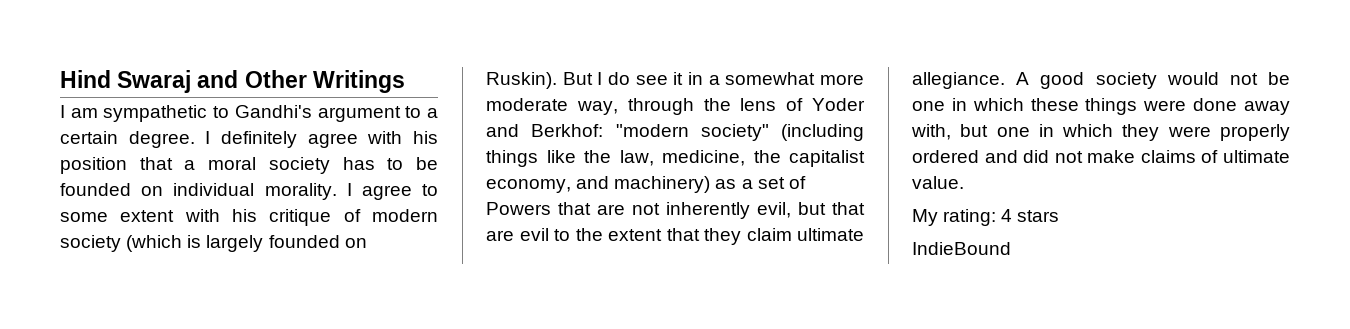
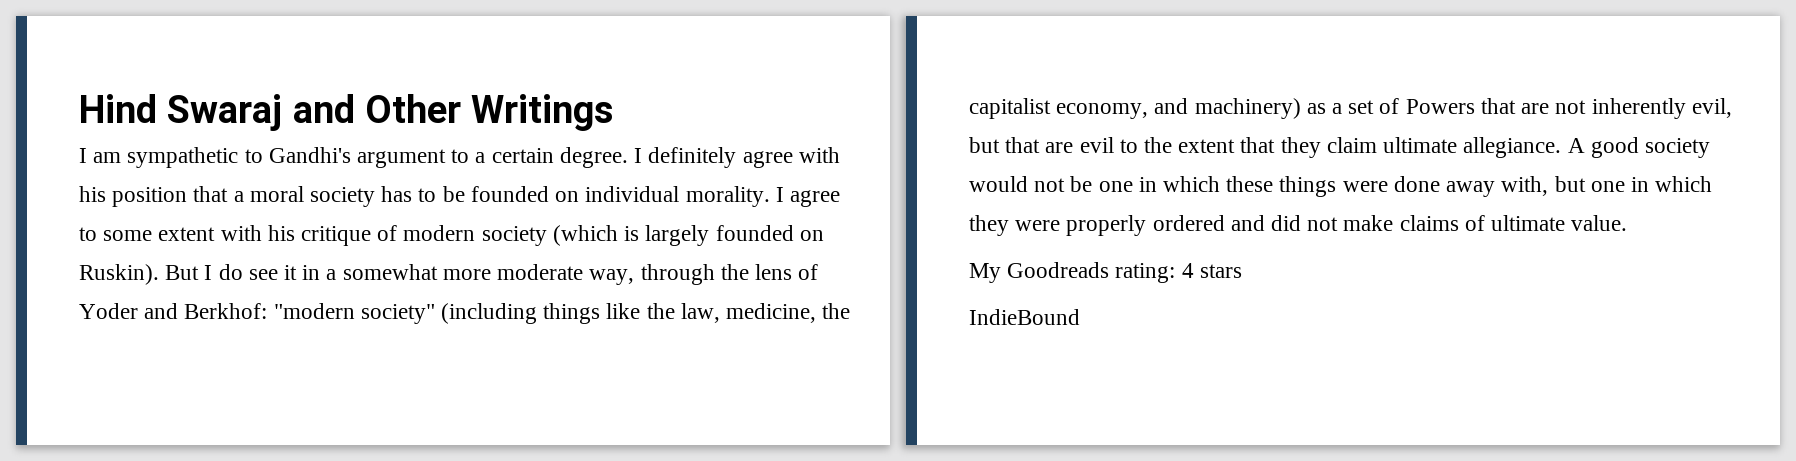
(938, 217) none -> [1007,262,1110,278] Goodreads

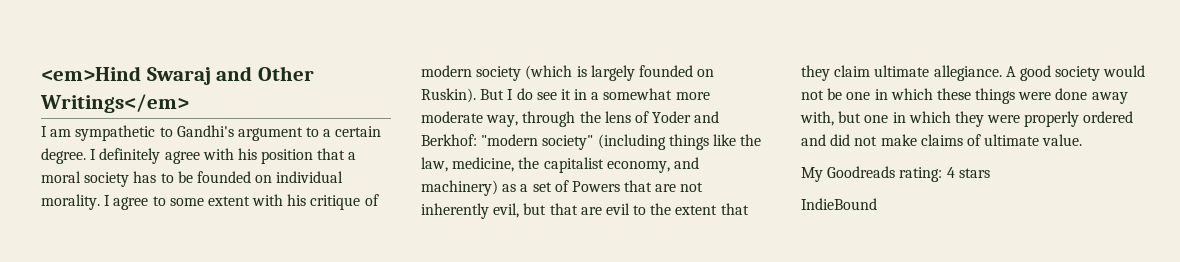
[79,94,157,123] Hind -> [41,66,141,81] <em>Hind
[471,94,614,131] Writings -> [40,94,189,113] Writings</em>

